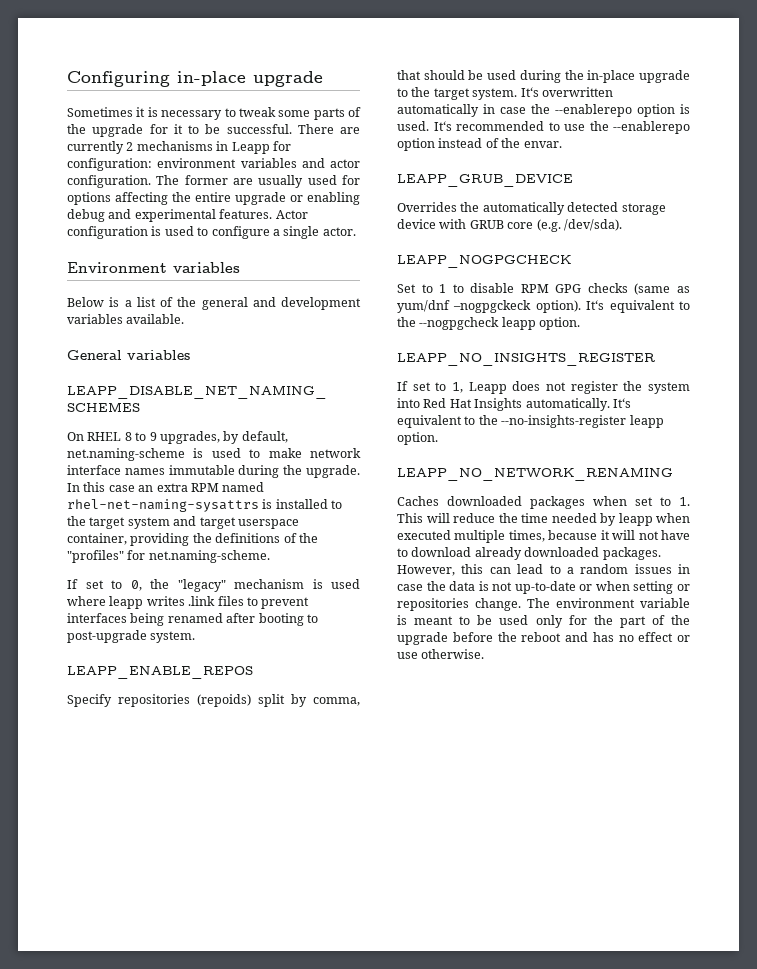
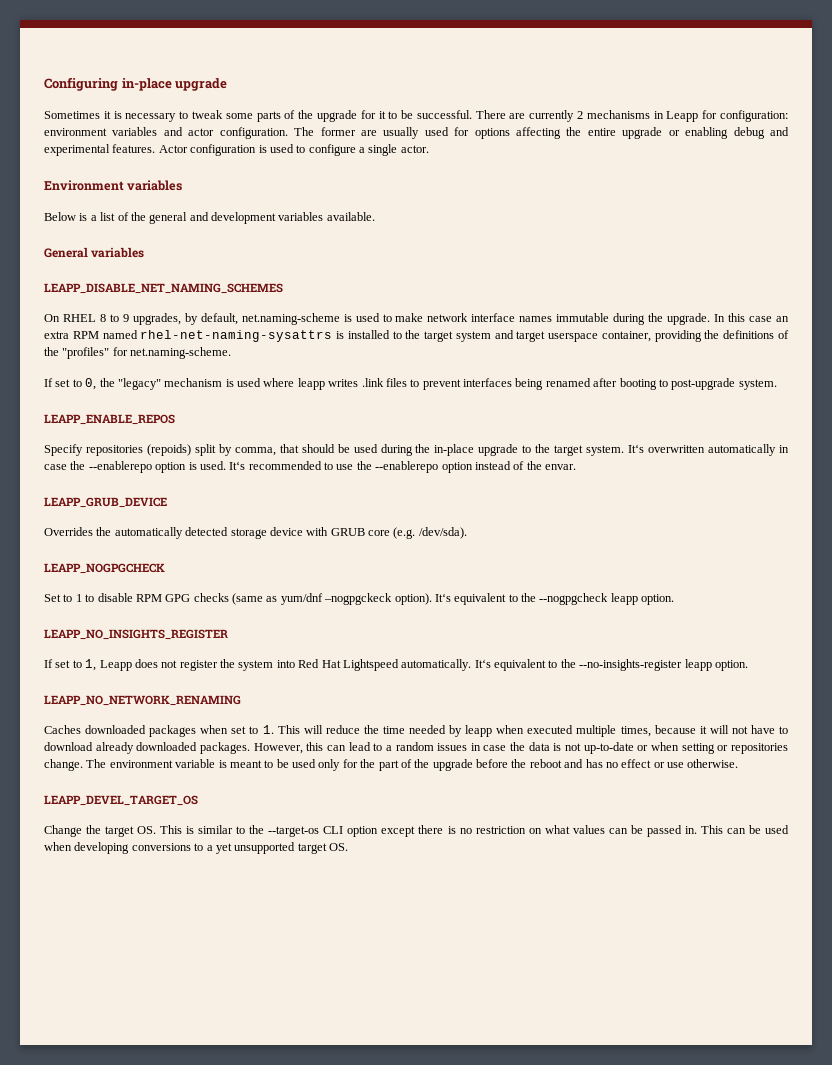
[474,398,523,411] Insights -> [342,659,399,671] Lightspeed
(485, 654) none -> [44,795,198,806] [44,825,790,837] [44,842,348,854] // LEAPP_DEVEL_TARGET_OS // Change the target OS. This is similar to the --target-os CLI option except there is no restriction on what values can be passed in. This can be used when developing conversions to a yet unsupported target OS.

